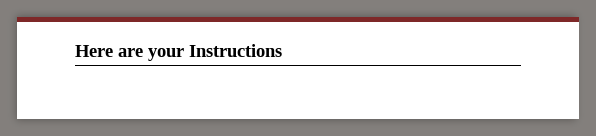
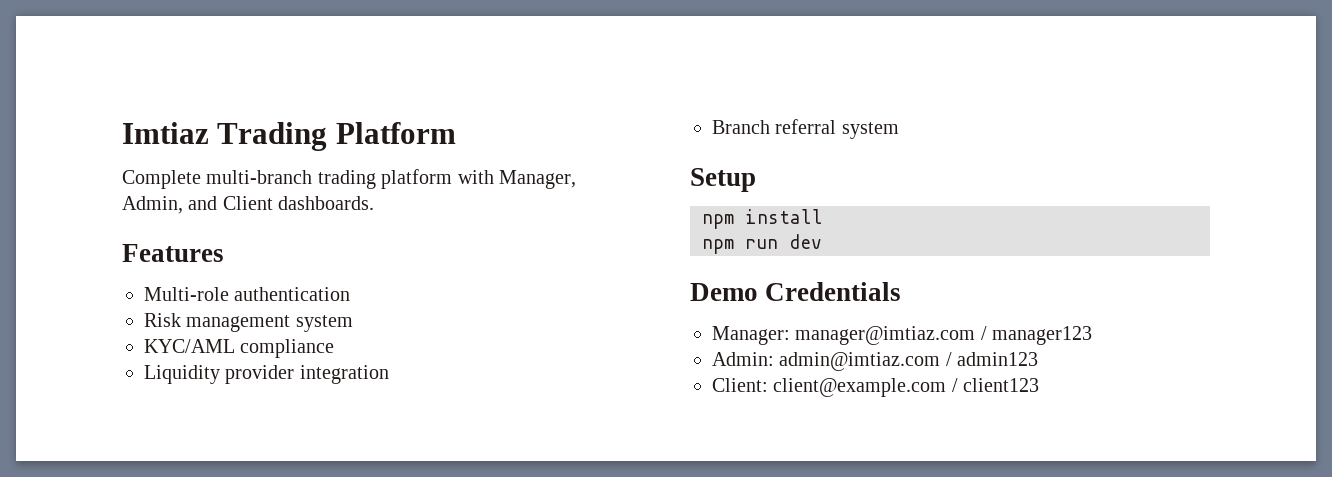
[75,44,282,61] Here are your Instructions -> [122,122,456,151] [122,169,576,189] [122,196,375,214] [122,244,224,262] [144,287,351,301] [144,313,353,332] [144,339,335,358] [144,365,389,384] [712,119,899,139] [690,168,756,192] [702,209,823,229] [702,234,822,254] [690,282,902,301] [712,326,1093,345] [712,352,1039,371] [712,378,1040,397] Imtiaz Trading Platform // Complete multi-branch trading platform with Manager, Admin, and Client dashboards. // Features // Multi-role authentication // Risk management system // KYC/AML compliance // Liquidity provider integration // Branch referral system // Setup // npm install // npm run dev // Demo Credentials // Manager: manager@imtiaz.com / manager123 // Admin: admin@imtiaz.com / admin123 // Client: client@example.com / client123

